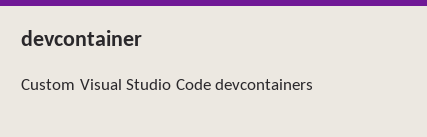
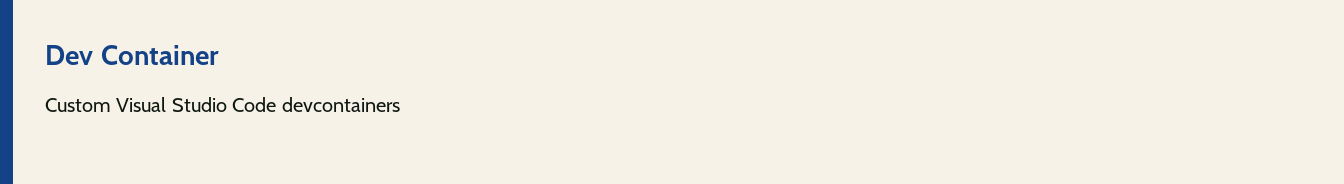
[21,30,142,46] devcontainer -> [45,45,219,65] Dev Container

